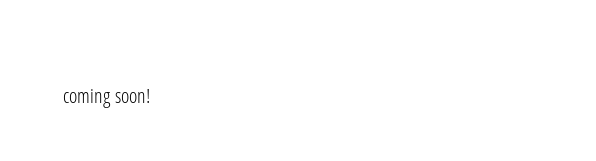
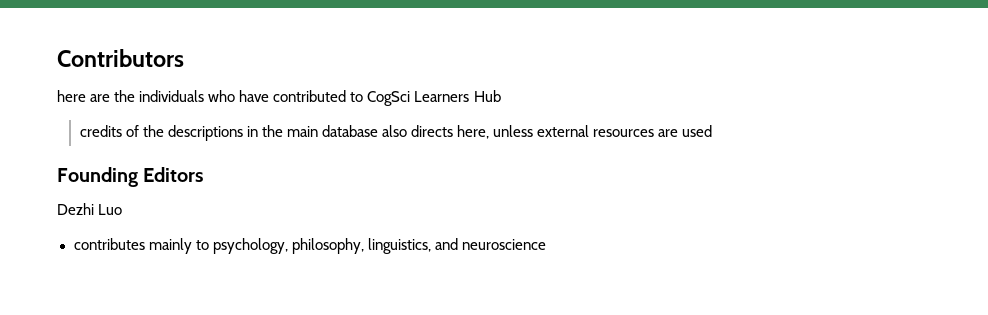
[63,89,151,108] coming soon! -> [57,49,184,67] [57,90,501,106] [79,125,713,141] [57,167,204,187] [57,203,123,215] [73,238,546,254] Contributors // here are the individuals who have contributed to CogSci Learners Hub // credits of the descriptions in the main database also directs here, unless external resources are used // Founding Editors // Dezhi Luo // contributes mainly to psychology, philosophy, linguistics, and neuroscience

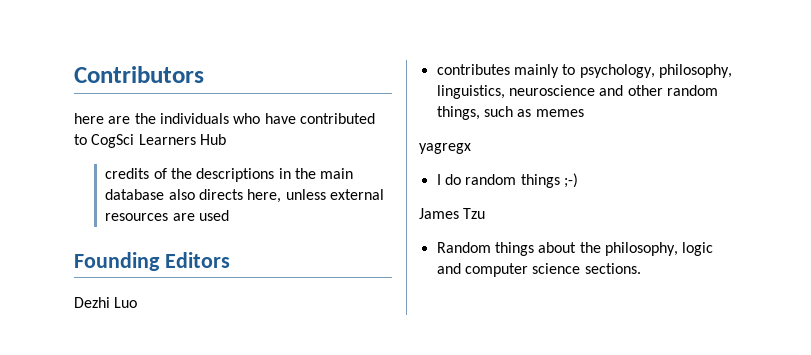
[434,238,546,250] and neuroscience -> [508,85,718,96] [436,106,584,120] [419,143,471,154] [436,173,578,188] [419,208,486,219] [436,242,714,256] [436,263,641,277] neuroscience and other random things, such as memes // yagregx // I do random things ;-) // James Tzu // Random things about the philosophy, logic and computer science sections.

